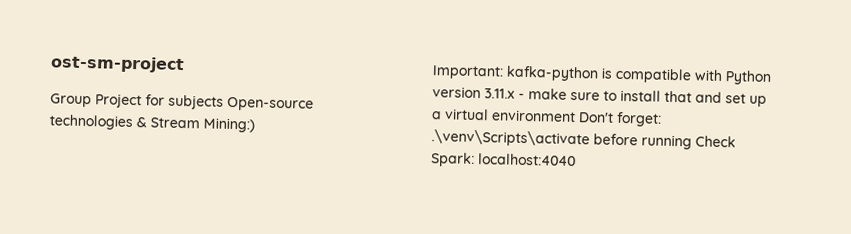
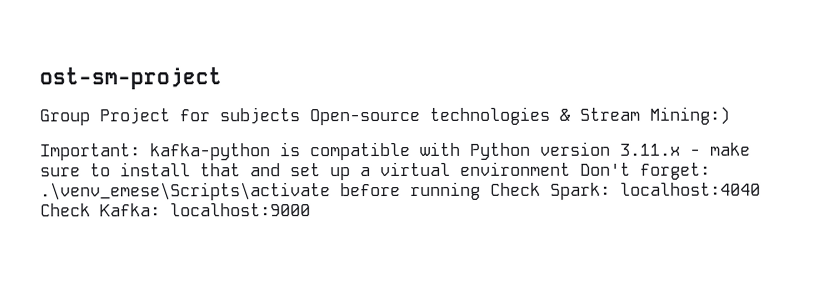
[431,129,590,148] .\venv\Scripts\activate -> [40,182,331,201] .\venv_emese\Scripts\activate
(576, 160) none -> [40,203,311,217] Check Kafka: localhost:9000

